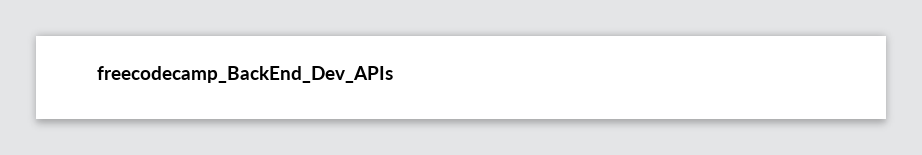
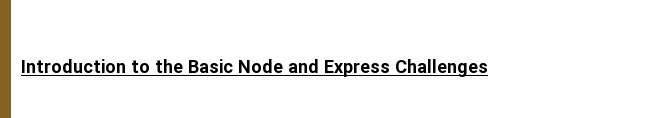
[97,66,393,83] freecodecamp_BackEnd_Dev_APIs -> [21,59,488,77] Introduction to the Basic Node and Express Challenges

